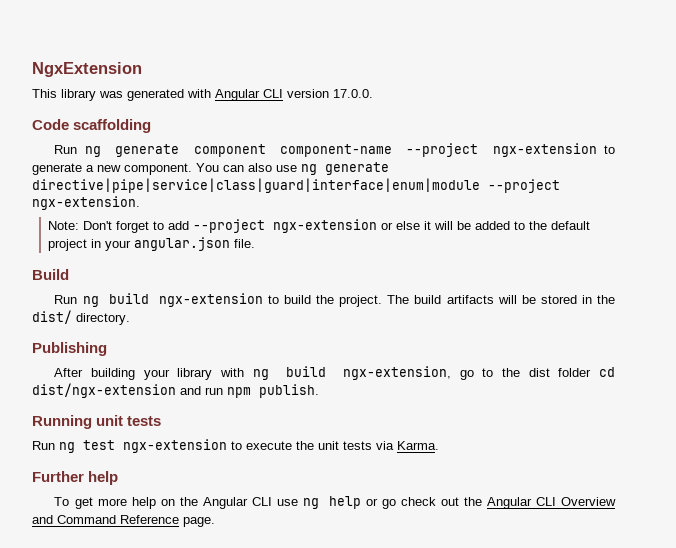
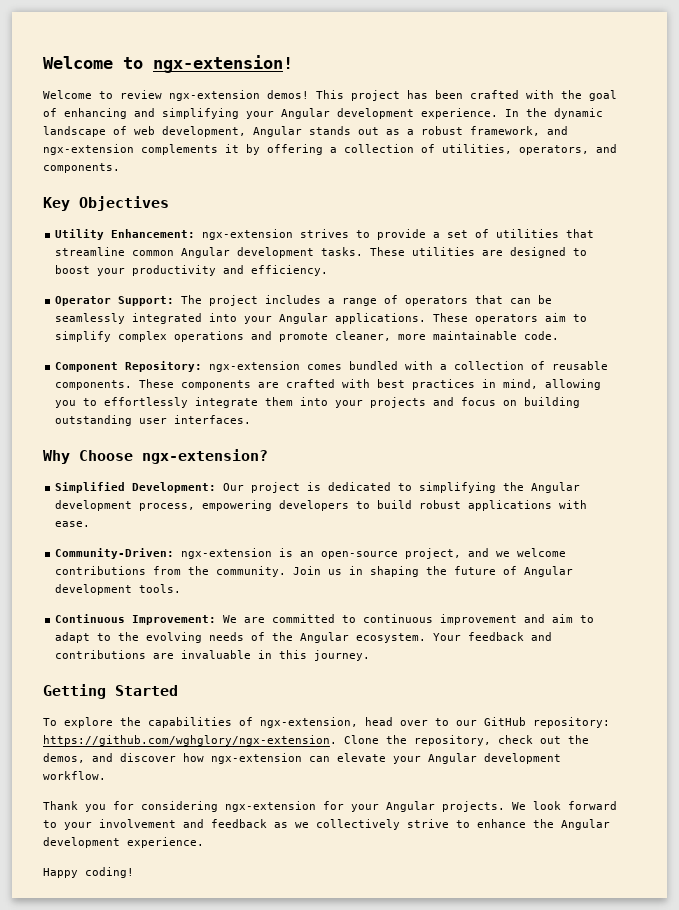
[32,62,142,77] [32,89,373,101] [32,119,152,133] [54,143,615,157] [32,162,389,175] [32,178,560,193] [32,196,140,210] [47,219,590,233] [47,237,255,251] [32,269,69,280] [54,293,615,307] [32,310,130,325] [32,342,107,356] [54,366,615,380] [32,383,319,398] [32,415,162,429] [32,439,439,453] [32,471,119,485] [54,496,617,509] [32,515,215,527] NgxExtension // This library was generated with Angular CLI version 17.0.0. // Code scaffolding // Run ng generate component component-name --project ngx-extension to generate a new component. You can also use ng generate directive|pipe|service|class|guard|interface|enum|module --project ngx-extension. // Note: Don't forget to add --project ngx-extension or else it will be added to the default project in your angular.json file. // Build // Run ng build ngx-extension to build the project. The build artifacts will be stored in the dist/ directory. // Publishing // After building your library with ng build ngx-extension, go to the dist folder cd dist/ngx-extension and run npm publish. // Running unit tests // Run ng test ngx-extension to execute the unit tests via Karma. // Further help // To get more help on the Angular CLI use ng help or go check out the Angular CLI Overview and Command Reference page. -> [43,55,293,73] [43,90,617,101] [43,108,603,119] [43,126,568,137] [43,144,617,155] [43,163,120,173] [43,196,169,211] [55,229,595,240] [55,247,588,258] [55,265,329,276] [55,295,553,306] [55,313,588,324] [55,331,560,342] [55,361,609,372] [55,379,602,390] [55,397,581,408] [55,415,252,426] [43,449,268,464] [55,482,581,493] [55,500,588,511] [55,521,91,527] [55,548,567,559] [55,566,574,577] [55,584,182,595] [55,614,595,625] [55,632,553,643] [55,650,371,661] [43,684,178,699] [43,717,610,728] [43,735,589,746] [43,753,561,764] [43,771,106,780] [43,801,617,812] [43,819,610,830] [43,837,204,848] [43,867,134,878] Welcome to ngx-extension! // Welcome to review ngx-extension demos! This project has been crafted with the goal of enhancing and simplifying your Angular development experience. In the dynamic landscape of web development, Angular stands out as a robust framework, and ngx-extension complements it by offering a collection of utilities, operators, and components. // Key Objectives // Utility Enhancement: ngx-extension strives to provide a set of utilities that streamline common Angular development tasks. These utilities are designed to boost your productivity and efficiency. // Operator Support: The project includes a range of operators that can be seamlessly integrated into your Angular applications. These operators aim to simplify complex operations and promote cleaner, more maintainable code. // Component Repository: ngx-extension comes bundled with a collection of reusable components. These components are crafted with best practices in mind, allowing you to effortlessly integrate them into your projects and focus on building outstanding user interfaces. // Why Choose ngx-extension? // Simplified Development: Our project is dedicated to simplifying the Angular development process, empowering developers to build robust applications with ease. // Community-Driven: ngx-extension is an open-source project, and we welcome contributions from the community. Join us in shaping the future of Angular development tools. // Continuous Improvement: We are committed to continuous improvement and aim to adapt to the evolving needs of the Angular ecosystem. Your feedback and contributions are invaluable in this journey. // Getting Started // To explore the capabilities of ngx-extension, head over to our GitHub repository: https://github.com/wghglory/ngx-extension. Clone the repository, check out the demos, and discover how ngx-extension can elevate your Angular development workflow. // Thank you for considering ngx-extension for your Angular projects. We look forward to your involvement and feedback as we collectively strive to enhance the Angular development experience. // Happy coding!

